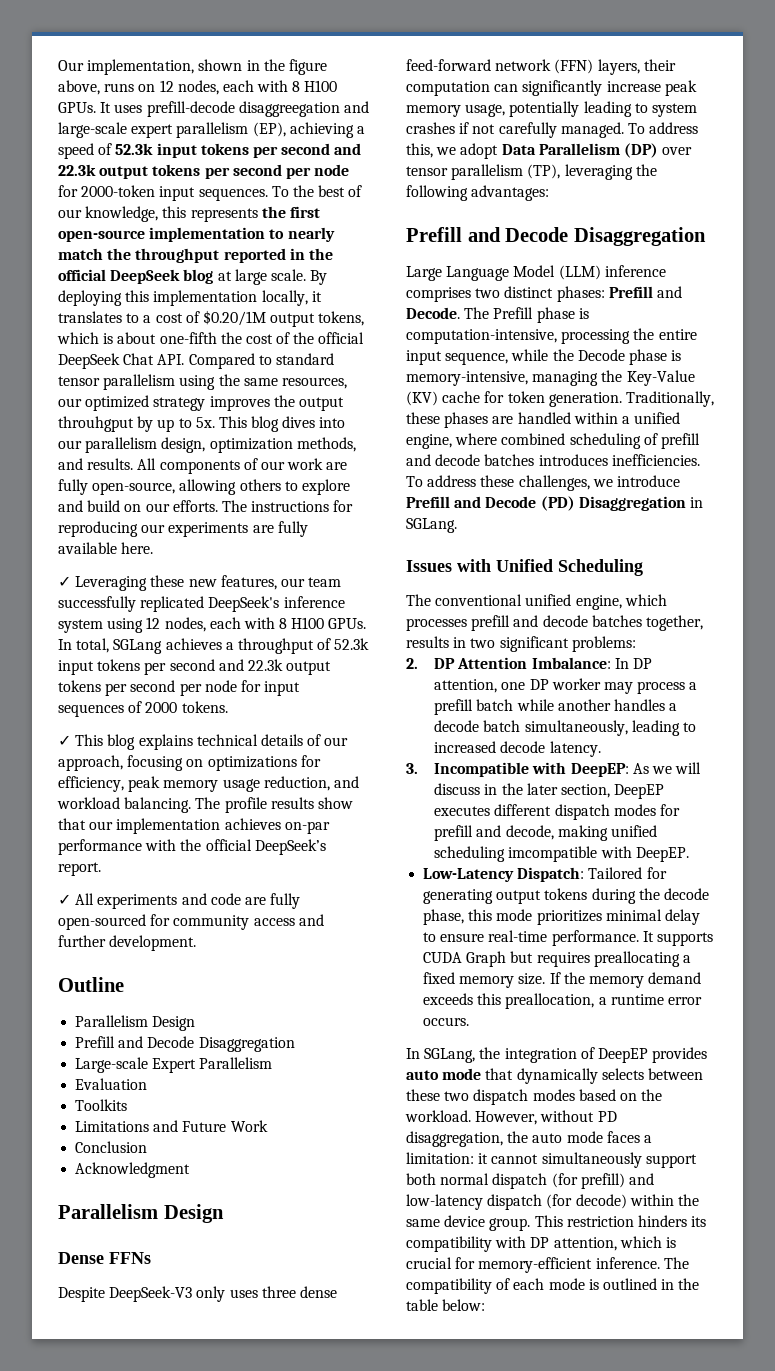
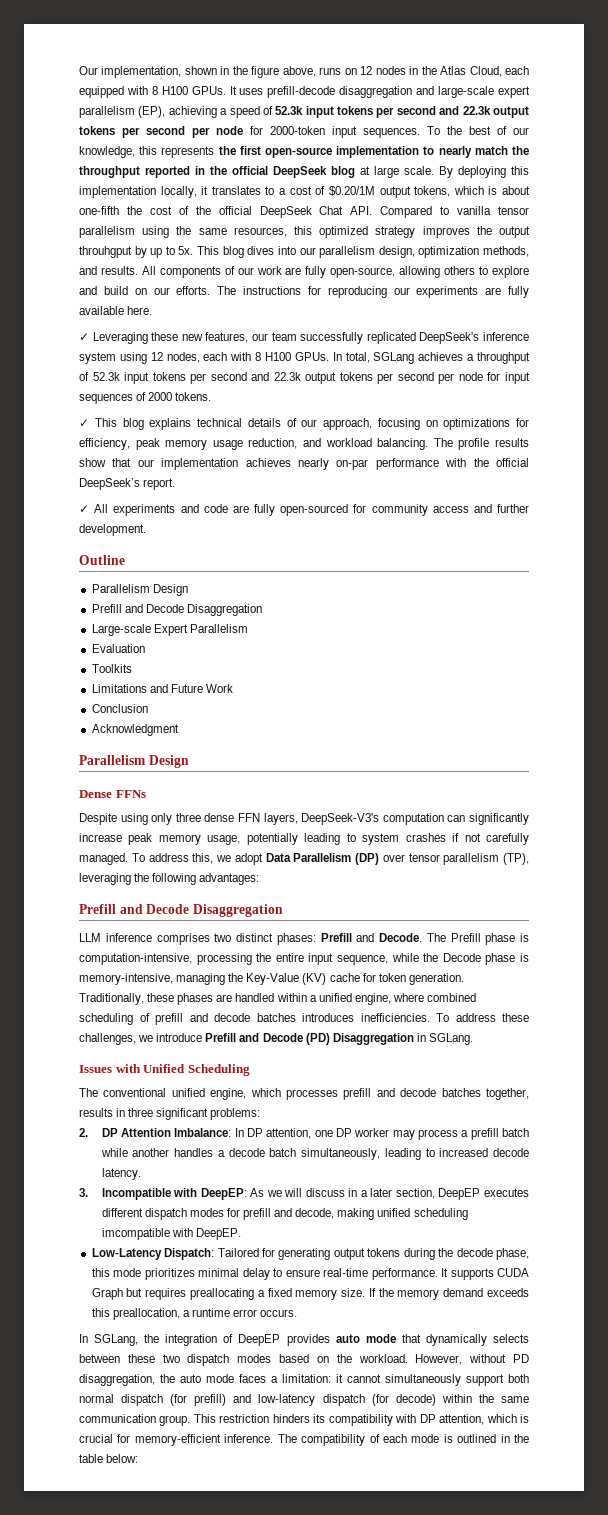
[177,80,254,95] nodes, each -> [375,66,529,77] [79,86,124,98] nodes in the Atlas Cloud, each equipped
[238,101,340,117] disaggreegation -> [339,86,413,98] disaggregation
[275,353,334,365] standard -> [457,206,492,215] vanilla
[58,398,82,407] our -> [294,226,312,235] this
(281, 824) none -> [298,458,329,470] nearly
[109,1286,337,1302] [406,59,676,75] DeepSeek-V3 only uses three dense feed-forward network (FFN) layers, their -> [120,813,380,825] using only three dense FFN layers, DeepSeek-V3's
[406,265,601,281] Large Language Model (LLM) -> [79,933,101,942] LLM
[470,638,496,648] two -> [128,1108,154,1117] three
[501,783,523,795] the -> [360,1190,368,1197] a
[444,1215,486,1227] device -> [79,1414,156,1423] communication

